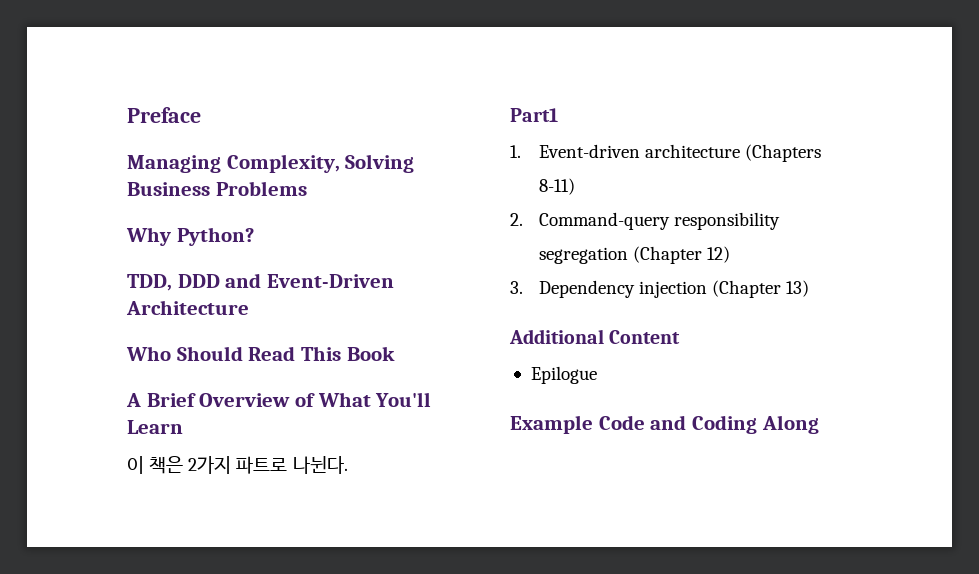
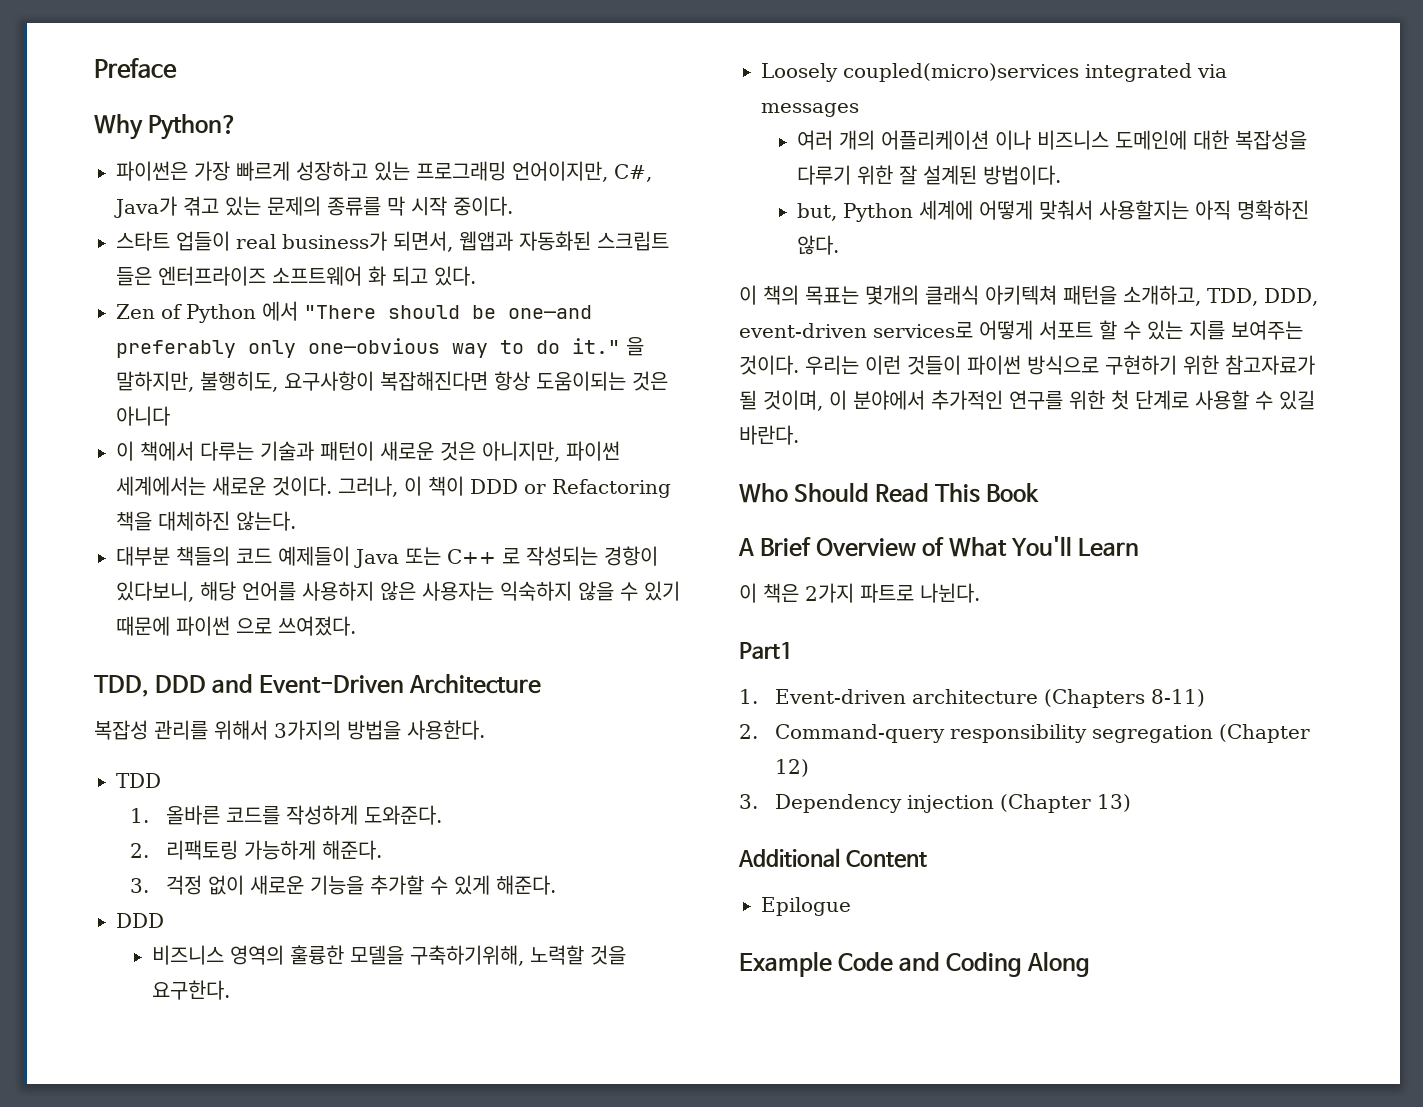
[127,154,415,173] [127,181,307,196] [126,227,254,246] Managing Complexity, Solving Business Problems // Why Python? -> [94,114,238,140] [116,161,652,182] [114,196,513,218] [116,231,669,252] [116,266,476,286] [116,301,592,323] [116,337,644,358] [116,371,668,392] [116,406,170,426] [116,441,620,462] [116,476,671,498] [116,511,296,531] [116,546,658,568] [116,581,680,602] [116,616,356,636] Why Python? // 파이썬은 가장 빠르게 성장하고 있는 프로그래밍 언어이지만, C#, Java가 겪고 있는 문제의 종류를 막 시작 중이다. // 스타트 업들이 real business가 되면서, 웹앱과 자동화된 스크립트 들은 엔터프라이즈 소프트웨어 화 되고 있다. // Zen of Python 에서 "There should be one—and preferably only one—obvious way to do it." 을 말하지만, 불행히도, 요구사항이 복잡해진다면 항상 도움이되는 것은 아니다 // 이 책에서 다루는 기술과 패턴이 새로운 것은 아니지만, 파이썬 세계에서는 새로운 것이다. 그러나, 이 책이 DDD or Refactoring 책을 대체하진 않는다. // 대부분 책들의 코드 예제들이 Java 또는 C++ 로 작성되는 경항이 있다보니, 해당 언어를 사용하지 않은 사용자는 익숙하지 않을 수 있기 때문에 파이썬 으로 쓰여졌다.
(249, 307) none -> [94,720,485,740] [116,773,161,788] [130,805,443,825] [130,840,383,860] [130,875,557,895] [116,913,164,928] [152,945,627,966] [152,980,231,1000] [761,63,1227,82] [761,103,859,117] [797,130,1308,150] [797,165,1062,185] [797,200,1310,222] [797,235,840,255] [739,285,1318,306] [739,320,1303,340] [739,355,1315,375] [739,390,1315,411] [739,425,799,445] // 복잡성 관리를 위해서 3가지의 방법을 사용한다. // TDD // 1. 올바른 코드를 작성하게 도와준다. // 2. 리팩토링 가능하게 해준다. // 3. 걱정 없이 새로운 기능을 추가할 수 있게 해준다. // DDD // 비즈니스 영역의 훌륭한 모델을 구축하기위해, 노력할 것을 요구한다. // Loosely coupled(micro)services integrated via messages // 여러 개의 어플리케이션 이나 비즈니스 도메인에 대한 복잡성을 다루기 위한 잘 설계된 방법이다. // but, Python 세계에 어떻게 맞춰서 사용할지는 아직 명확하진 않다. // 이 책의 목표는 몇개의 클래식 아키텍쳐 패턴을 소개하고, TDD, DDD, event-driven services로 어떻게 서포트 할 수 있는 지를 보여주는 것이다. 우리는 이런 것들이 파이썬 방식으로 구현하기 위한 참고자료가 될 것이며, 이 분야에서 추가적인 연구를 위한 첫 단계로 사용할 수 있길 바란다.

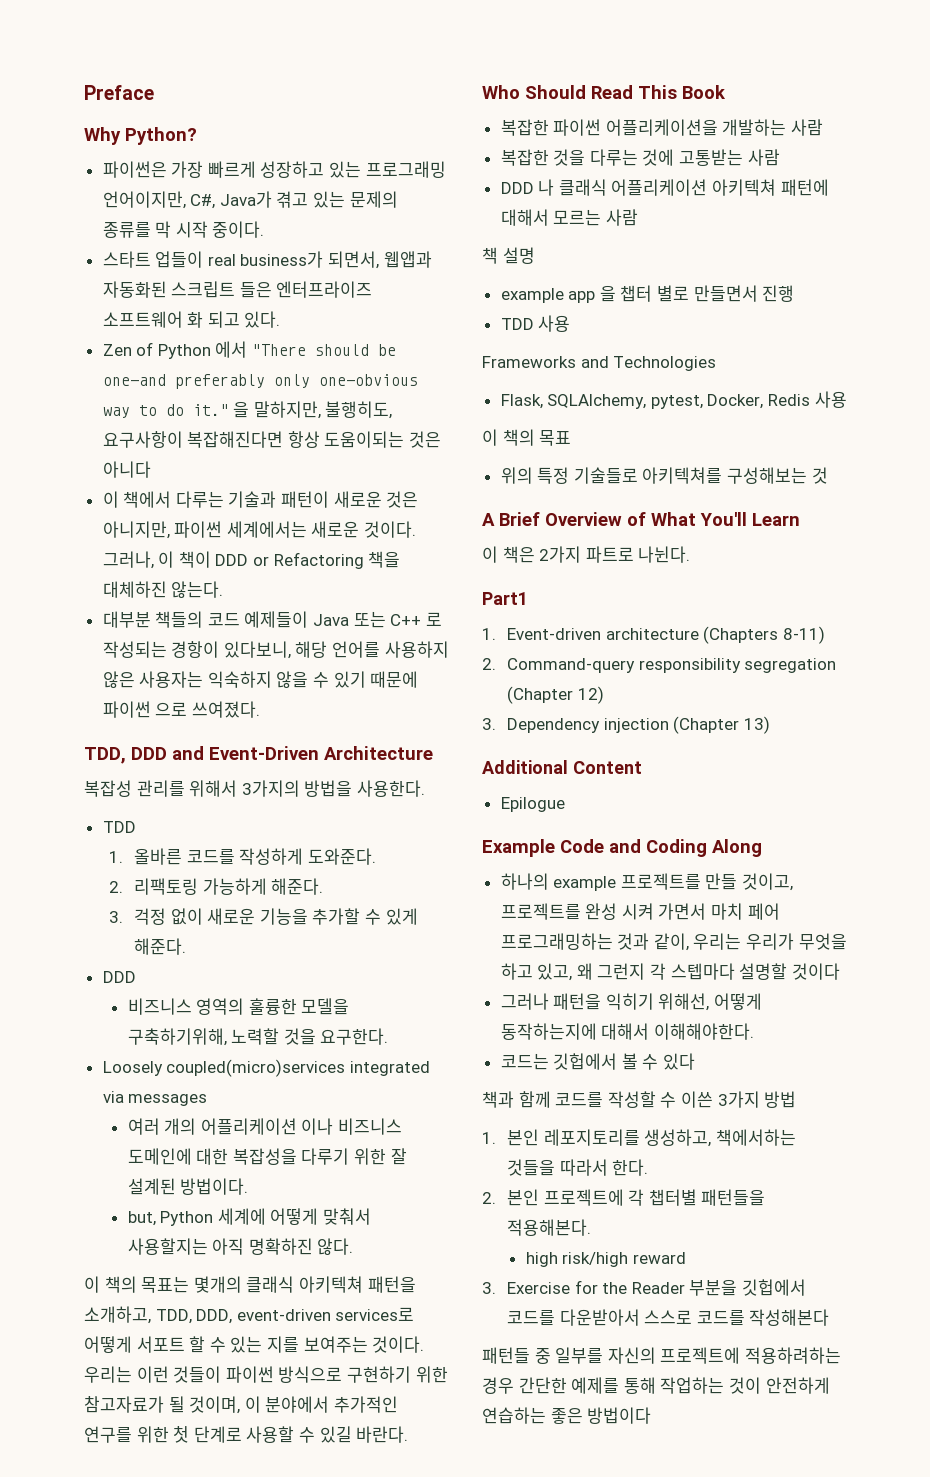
(1040, 492) none -> [500,119,824,136] [500,149,780,166] [500,179,829,196] [500,209,638,226] [482,247,535,264] [500,285,795,303] [500,315,571,332] [482,356,717,371] [500,391,847,409] [482,429,572,446] [500,467,828,484] // 복잡한 파이썬 어플리케이션을 개발하는 사람 // 복잡한 것을 다루는 것에 고통받는 사람 // DDD 나 클래식 어플리케이션 아키텍쳐 패턴에 대해서 모르는 사람 // 책 설명 // example app 을 챕터 별로 만들면서 진행 // TDD 사용 // Frameworks and Technologies // Flask, SQLAlchemy, pytest, Docker, Redis 사용 // 이 책의 목표 // 위의 특정 기술들로 아키텍쳐를 구성해보는 것
(1091, 964) none -> [500,873,794,891] [500,903,780,920] [500,933,847,951] [500,963,840,981] [500,993,763,1011] [500,1023,754,1040] [500,1053,696,1070] [482,1091,797,1108] [482,1129,796,1147] [506,1159,649,1176] [482,1189,766,1206] [506,1219,591,1236] [525,1252,686,1267] [482,1279,806,1296] [506,1309,830,1326] [482,1347,841,1364] [482,1377,830,1394] [482,1407,652,1424] // 하나의 example 프로젝트를 만들 것이고, 프로젝트를 완성 시켜 가면서 마치 페어 프로그래밍하는 것과 같이, 우리는 우리가 무엇을 하고 있고, 왜 그런지 각 스텝마다 설명할 것이다 // 그러나 패턴을 익히기 위해선, 어떻게 동작하는지에 대해서 이해해야한다. // 코드는 깃헙에서 볼 수 있다 // 책과 함께 코드를 작성할 수 이쓴 3가지 방법 // 1. 본인 레포지토리를 생성하고, 책에서하는 것들을 따라서 한다. // 2. 본인 프로젝트에 각 챕터별 패턴들을 적용해본다. // high risk/high reward // 3. Exercise for the Reader 부분을 깃헙에서 코드를 다운받아서 스스로 코드를 작성해본다 // 패턴들 중 일부를 자신의 프로젝트에 적용하려하는 경우 간단한 예제를 통해 작업하는 것이 안전하게 연습하는 좋은 방법이다

